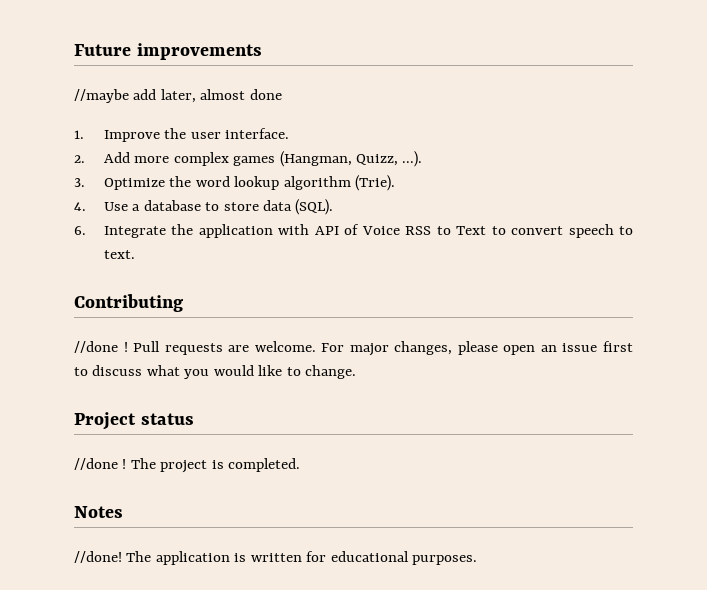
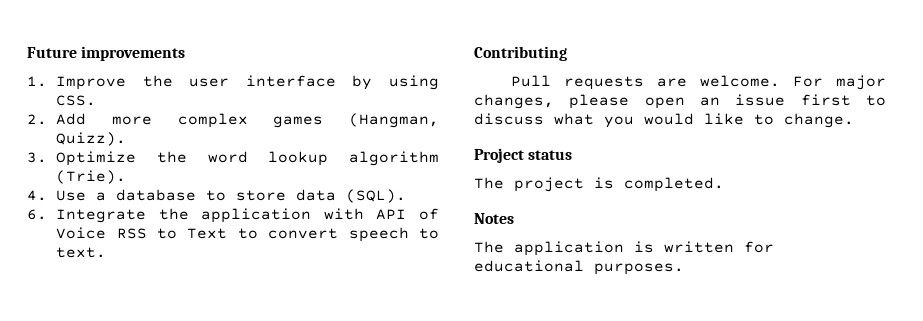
[74,89,282,103] // //maybe add later, almost done -> (186, 53) none
[225,128,290,139] interface. -> [245,75,439,90] [56,95,97,106] interface by using CSS.
[356,151,423,167] Quizz, ...). -> [56,132,127,146] Quizz).
[74,341,128,353] //done ! -> (567, 53) none
[74,458,127,470] //done ! -> (573, 155) none
[74,551,122,563] //done! -> (514, 218) none

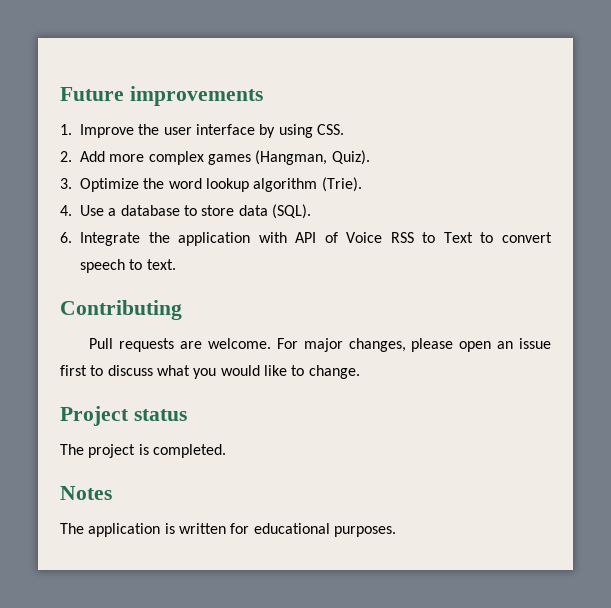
[56,132,127,146] Quizz). -> [331,150,370,165] Quiz).

